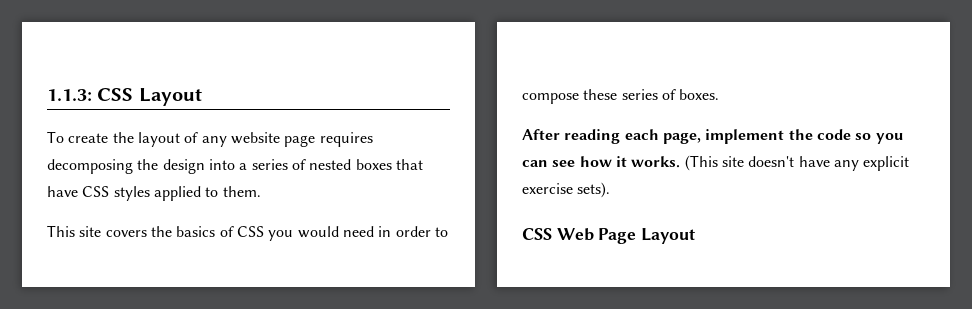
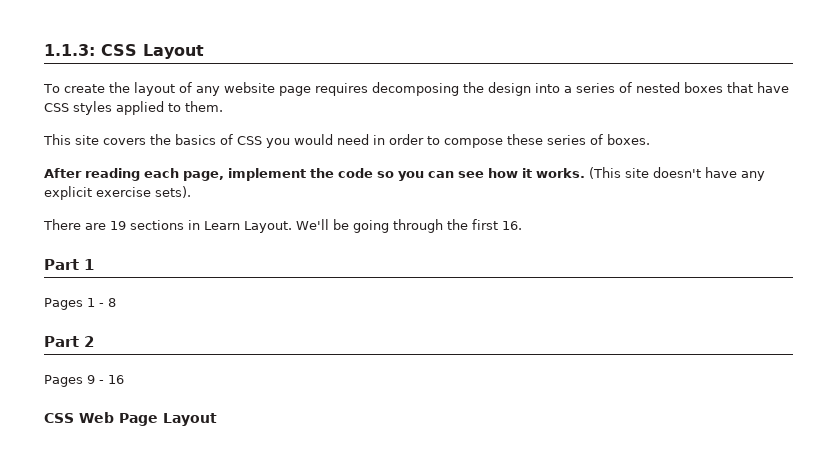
(611, 190) none -> [43,219,522,233] [44,259,94,270] [44,298,116,310] [44,336,94,347] [44,375,124,387] // There are 19 sections in Learn Layout. We'll be going through the first 16. // Part 1 // Pages 1 - 8 // Part 2 // Pages 9 - 16

